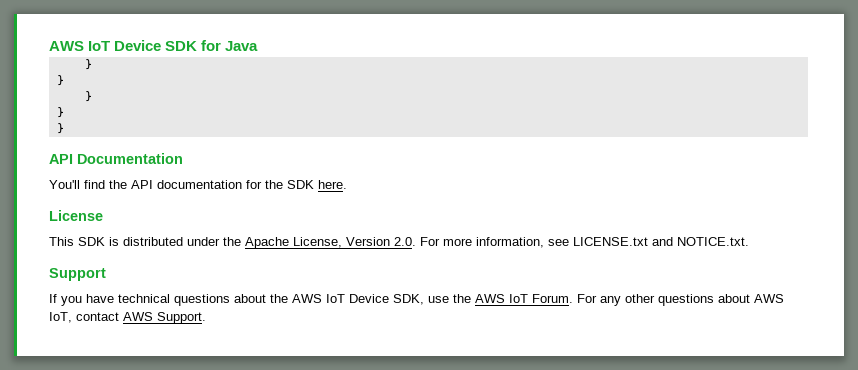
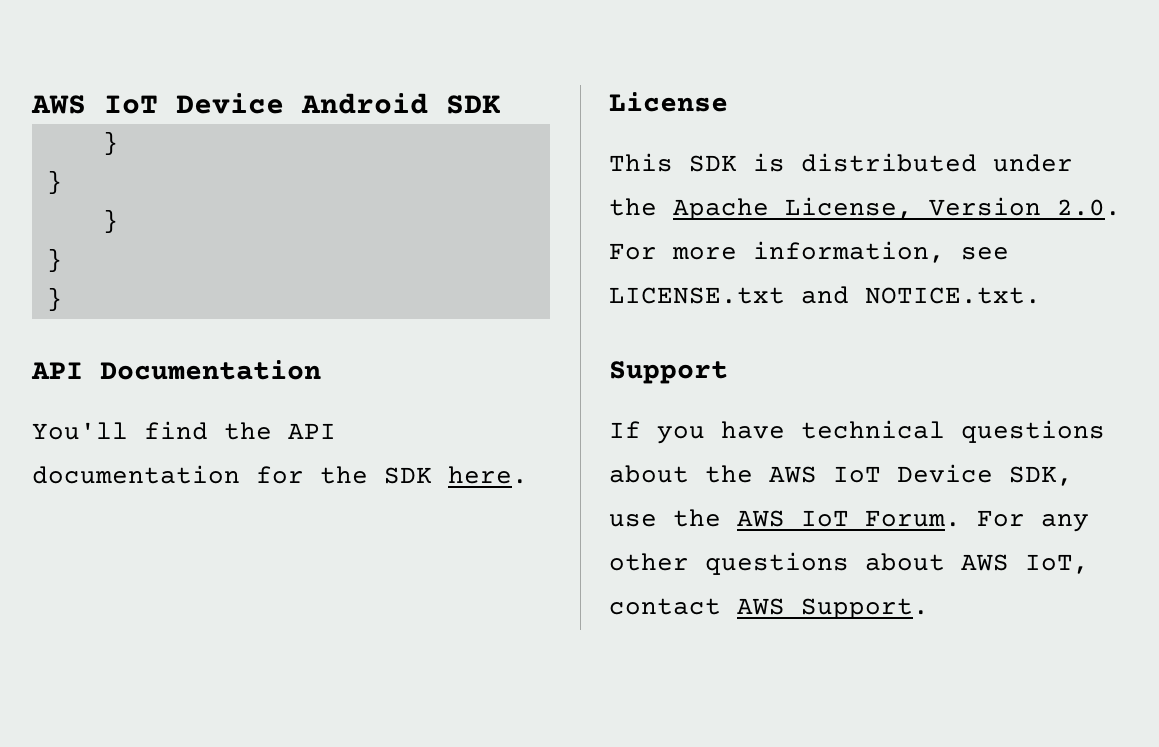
[49,40,259,51] AWS IoT Device SDK for Java -> [31,93,500,114] AWS IoT Device Android SDK

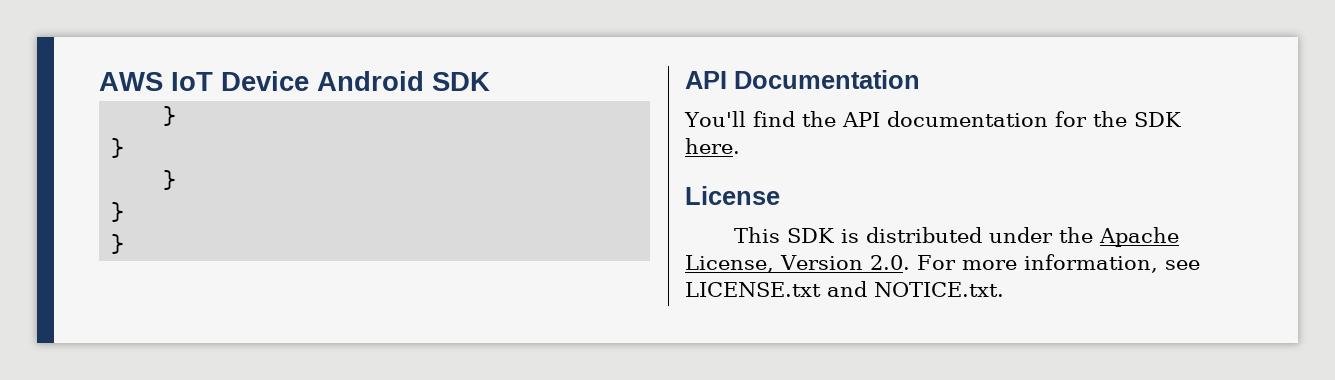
[609,361,728,384] [609,420,1105,444] [609,464,1073,486] [609,509,1089,532] [609,552,1089,575] [609,598,929,619] // Support // If you have technical questions about the AWS IoT Device SDK, use the AWS IoT Forum. For any other questions about AWS IoT, contact AWS Support. -> (1004, 289) none

